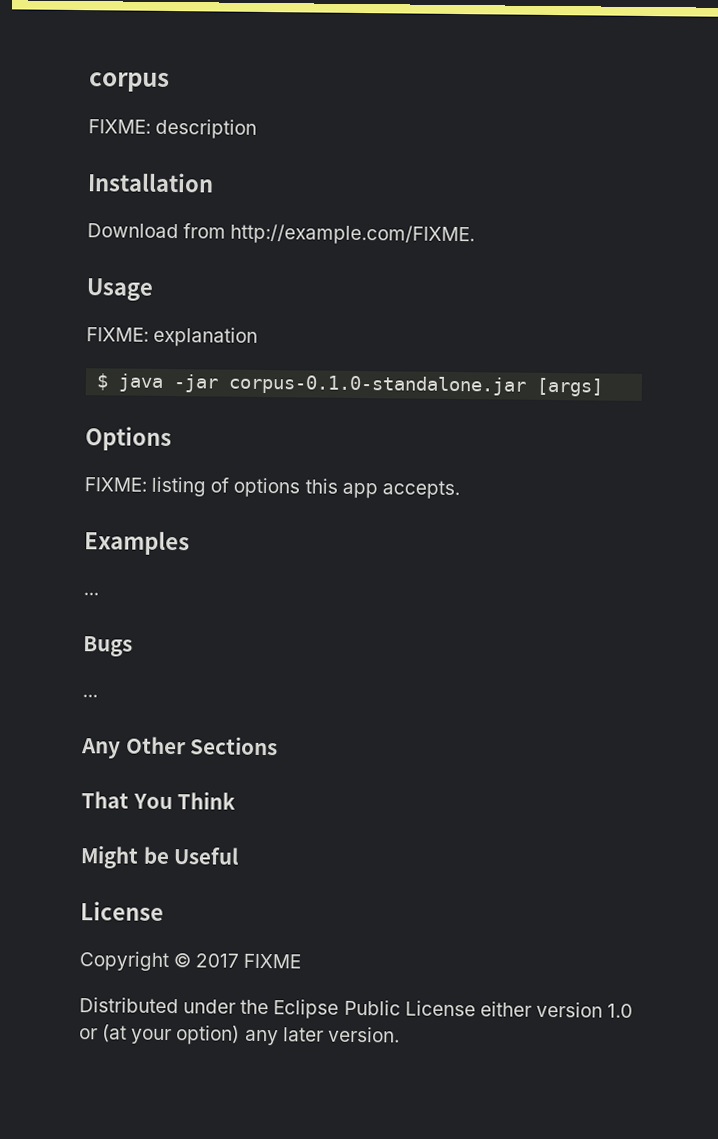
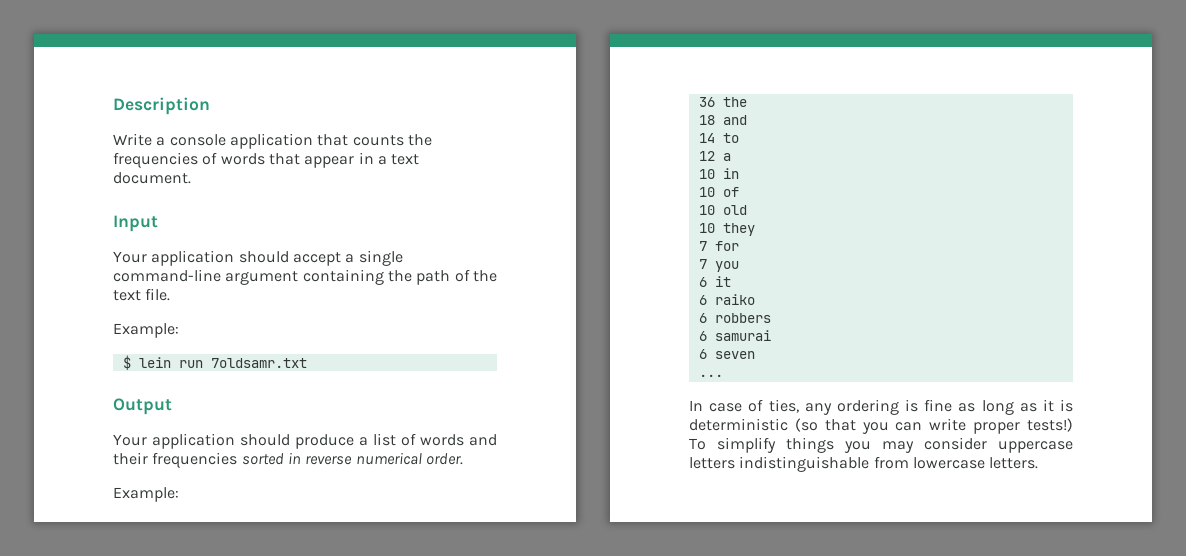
[88,72,170,92] [88,118,258,139] [87,172,214,193] [87,223,476,246] [86,278,154,302] [86,326,259,347] [96,373,605,397] [85,426,172,452] [84,476,460,500] [84,531,190,556] [83,592,99,596] [83,636,133,657] [82,694,98,698] [81,736,279,759] [81,791,237,810] [80,845,240,869] [80,901,164,921] [79,951,302,972] [79,997,634,1019] [79,1024,400,1046] corpus // FIXME: description // Installation // Download from http://example.com/FIXME. // Usage // FIXME: explanation // $ java -jar corpus-0.1.0-standalone.jar [args] // Options // FIXME: listing of options this app accepts. // Examples // ... // Bugs // ... // Any Other Sections // That You Think // Might be Useful // License // Copyright © 2017 FIXME // Distributed under the Eclipse Public License either version 1.0 or (at your option) any later version. -> [113,97,210,115] [113,133,432,149] [113,152,420,168] [113,172,191,184] [113,215,158,232] [113,250,403,266] [113,269,497,285] [113,288,171,301] [113,323,179,338] [122,355,307,370] [113,398,172,415] [113,433,497,449] [113,452,463,468] [113,487,179,502] [698,97,747,107] [698,115,747,125] [698,133,739,143] [698,151,731,161] [698,168,739,179] [698,187,739,197] [698,205,747,215] [698,223,755,236] [698,241,739,251] [698,259,739,272] [698,276,731,287] [698,294,755,305] [698,313,771,323] [698,330,771,341] [698,349,755,359] [698,374,723,377] [689,399,1073,415] [689,418,1073,434] [689,437,1073,453] [689,456,1039,472] Description // Write a console application that counts the frequencies of words that appear in a text document. // Input // Your application should accept a single command-line argument containing the path of the text file. // Example: // $ lein run 7oldsamr.txt // Output // Your application should produce a list of words and their frequencies sorted in reverse numerical order. // Example: // 36 the // 18 and // 14 to // 12 a // 10 in // 10 of // 10 old // 10 they // 7 for // 7 you // 6 it // 6 raiko // 6 robbers // 6 samurai // 6 seven // ... // In case of ties, any ordering is fine as long as it is deterministic (so that you can write proper tests!) To simplify things you may consider uppercase letters indistinguishable from lowercase letters.

